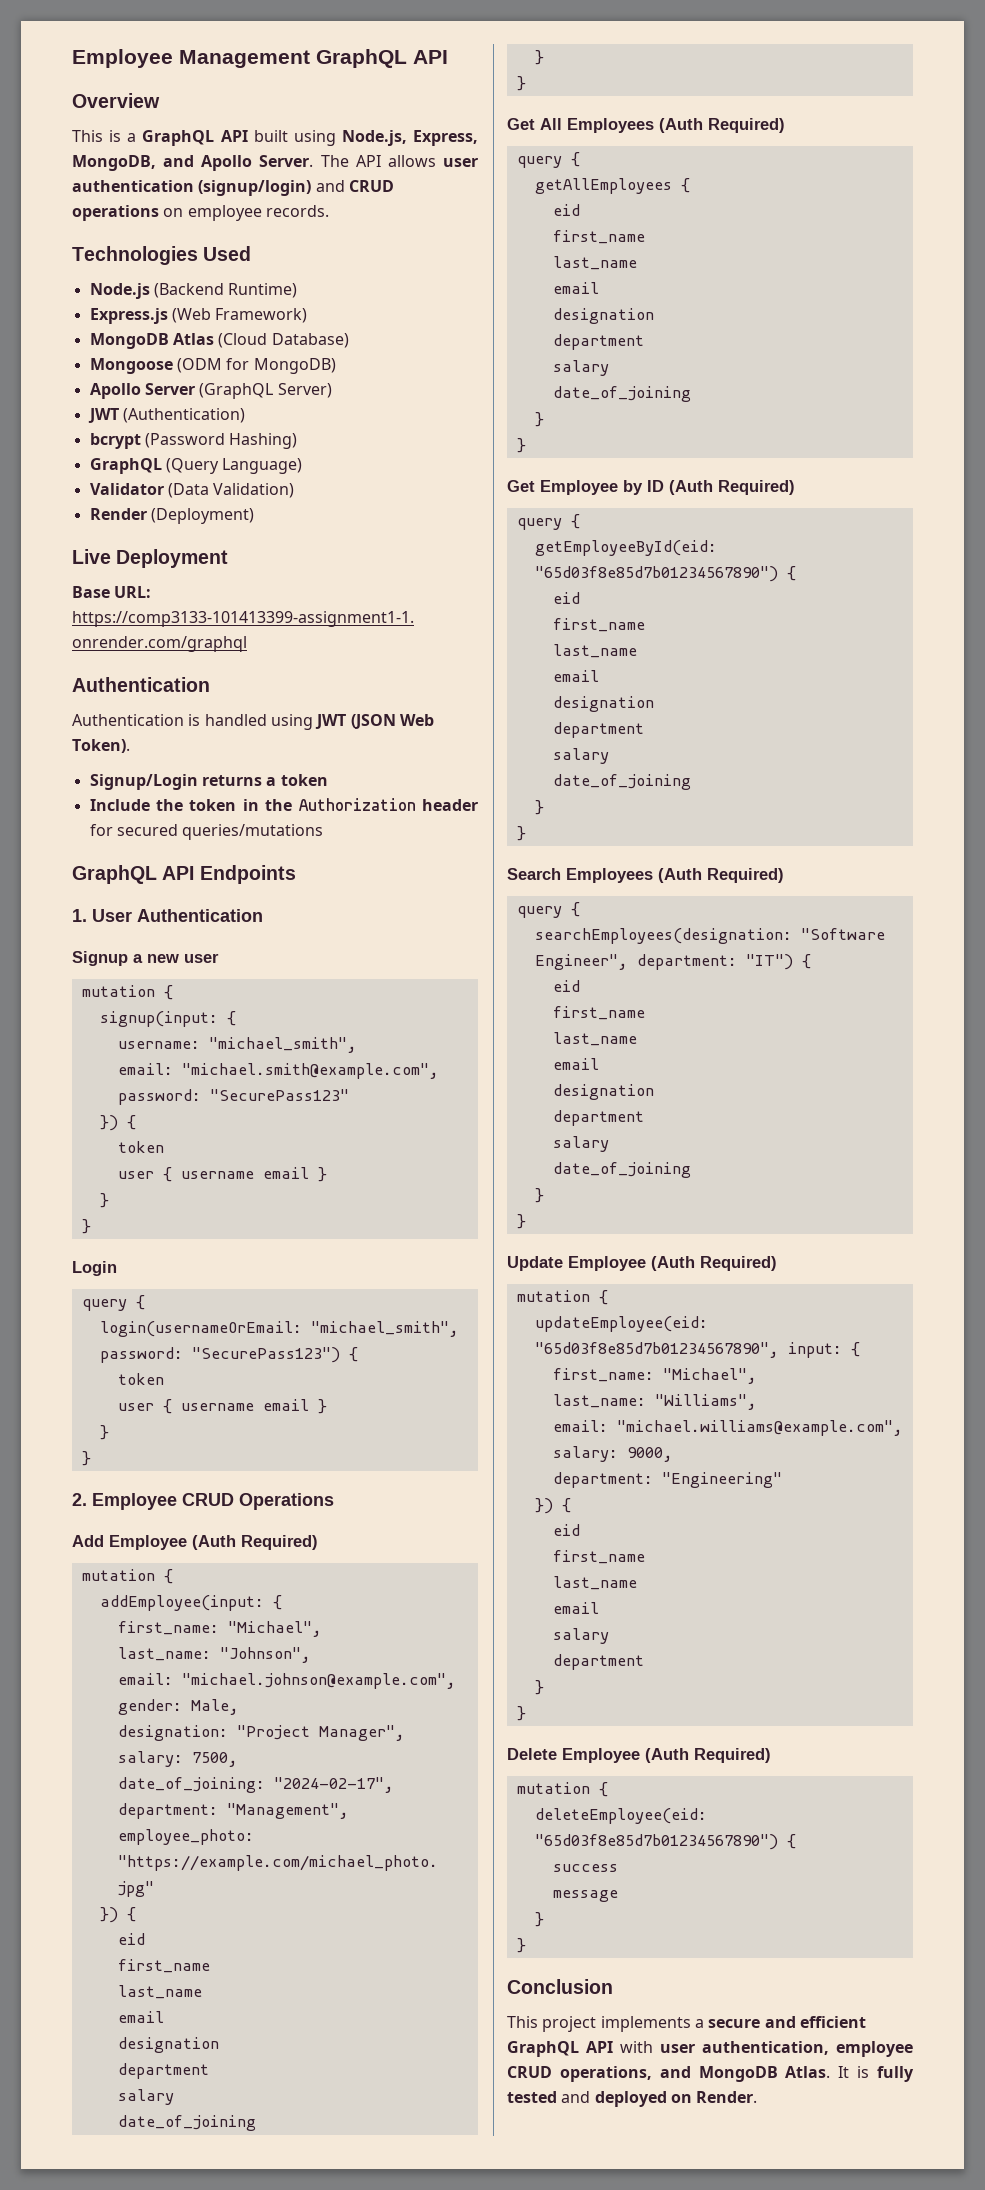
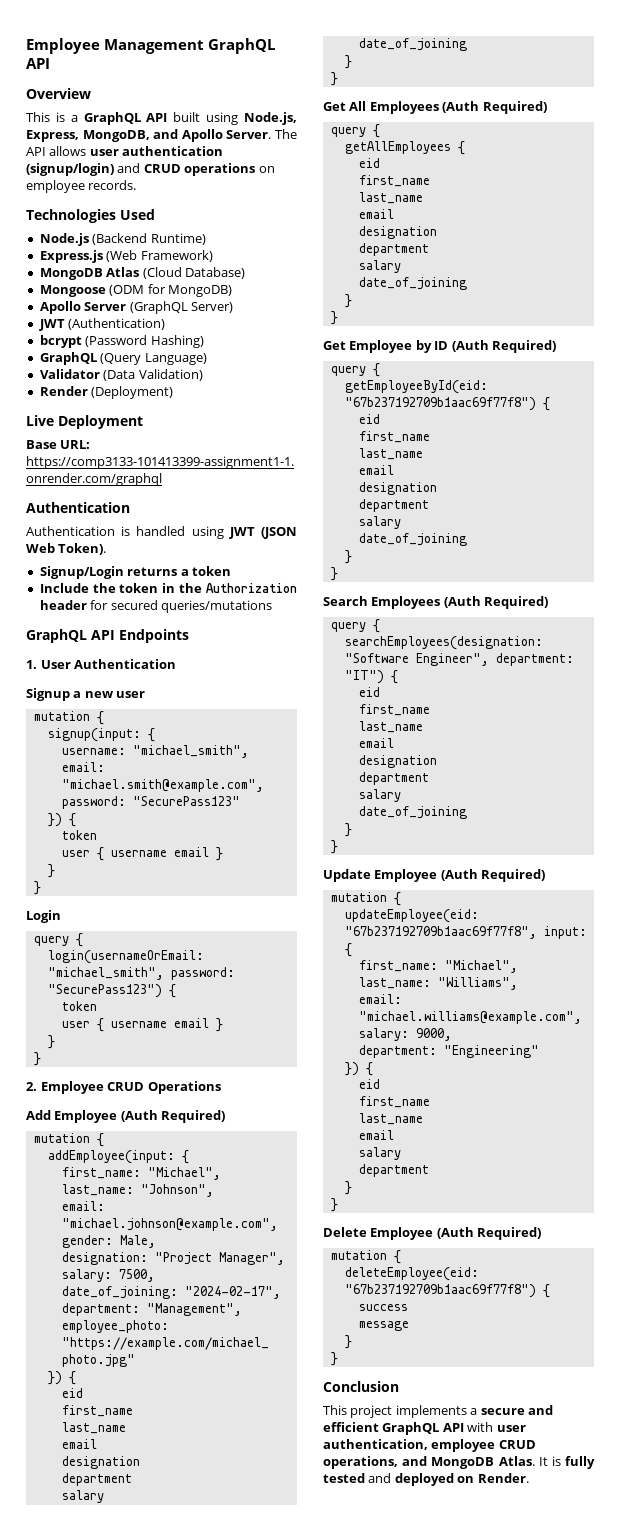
[534,566,778,582] "65d03f8e85d7b01234567890") -> [344,397,536,411] "67b237192709b1aac69f77f8")
[534,1342,779,1358] "65d03f8e85d7b01234567890", -> [344,926,537,939] "67b237192709b1aac69f77f8",
[534,1834,778,1850] "65d03f8e85d7b01234567890") -> [344,1284,536,1298] "67b237192709b1aac69f77f8")

